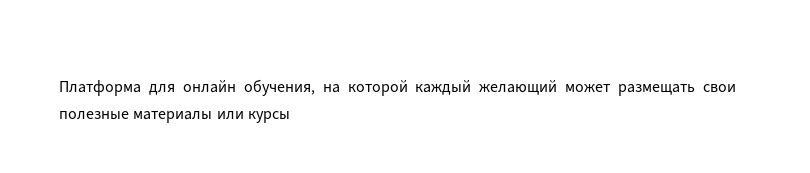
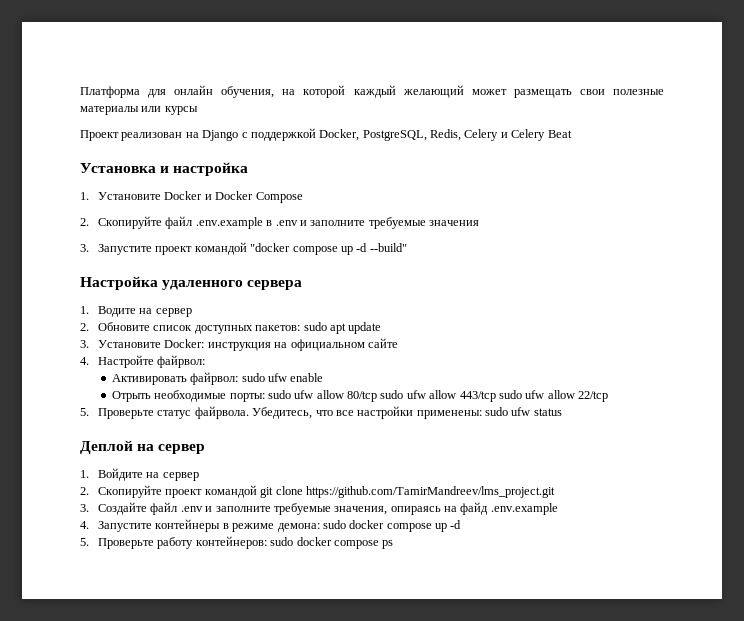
(290, 117) none -> [80,128,572,141] [80,162,249,176] [80,191,303,203] [80,216,480,229] [80,242,407,255] [80,276,303,290] [80,306,192,317] [80,322,382,334] [80,338,398,351] [80,355,206,368] [111,372,324,385] [111,390,609,402] [80,406,562,419] [80,440,206,454] [80,468,199,481] [80,485,555,498] [80,502,558,515] [80,519,462,532] [80,536,394,549] // Проект реализован на Django с поддержкой Docker, PostgreSQL, Redis, Celery и Celery Beat // Установка и настройка // 1. Установите Docker и Docker Compose // 2. Скопируйте файл .env.example в .env и заполните требуемые значения // 3. Запустите проект командой "docker compose up -d --build" // Настройка удаленного сервера // 1. Водите на сервер // 2. Обновите список доступных пакетов: sudo apt update // 3. Установите Docker: инструкция на официальном сайте // 4. Настройте файрвол: // Активировать файрвол: sudo ufw enable // Отрыть необходимые порты: sudo ufw allow 80/tcp sudo ufw allow 443/tcp sudo ufw allow 22/tcp // 5. Проверьте статус файрвола. Убедитесь, что все настройки применены: sudo ufw status // Деплой на сервер // 1. Войдите на сервер // 2. Скопируйте проект командой git clone https://github.com/TamirMandreev/lms_project.git // 3. Создайте файл .env и заполните требуемые значения, опираясь на файд .env.example // 4. Запустите контейнеры в режиме демона: sudo docker compose up -d // 5. Проверьте работу контейнеров: sudo docker compose ps

